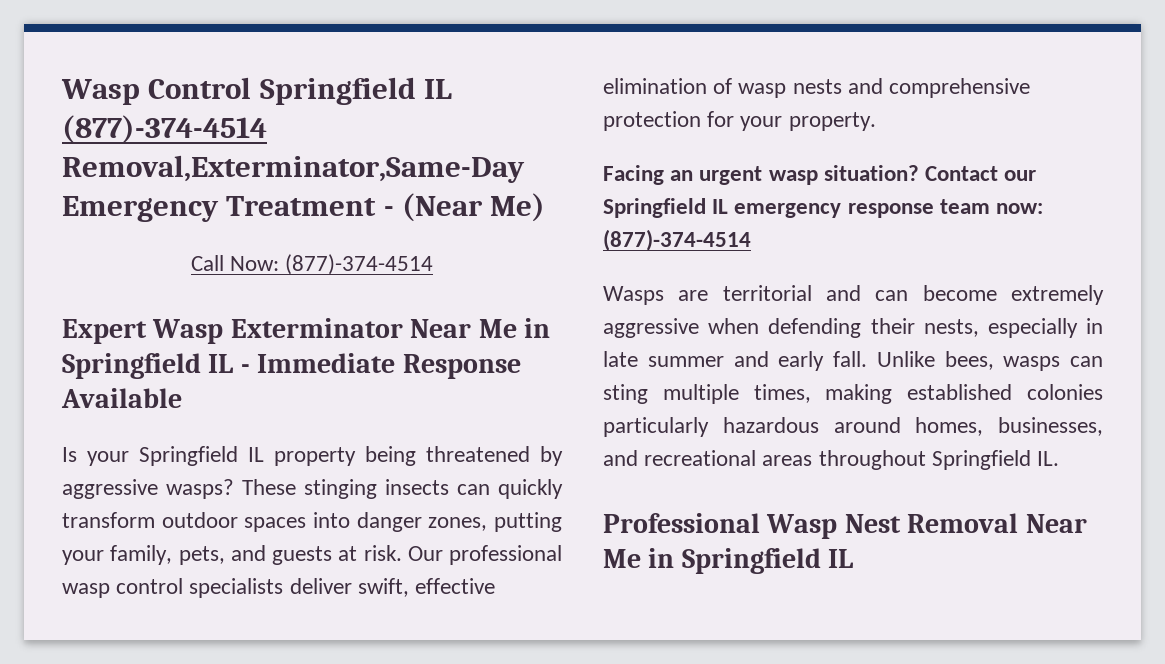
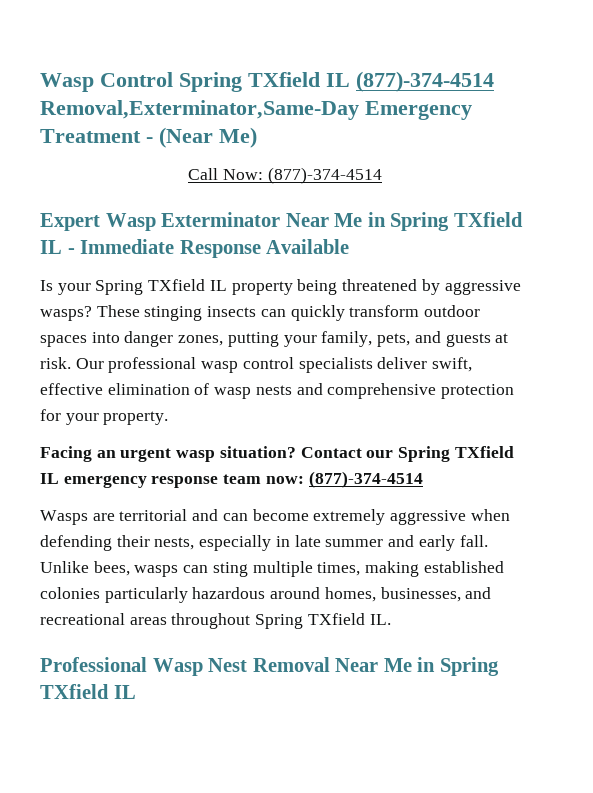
[259,77,416,105] Springfield -> [179,72,320,92] Spring TXfield
[62,353,201,379] Springfield -> [390,212,523,231] Spring TXfield
[139,446,238,466] Springfield -> [95,279,206,295] Spring TXfield
[603,198,706,218] Springfield -> [398,446,514,462] Spring TXfield
[931,450,1031,470] Springfield -> [255,613,365,629] Spring TXfield
[681,548,821,574] Springfield -> [439,657,499,676] [40,684,109,699] Spring TXfield

